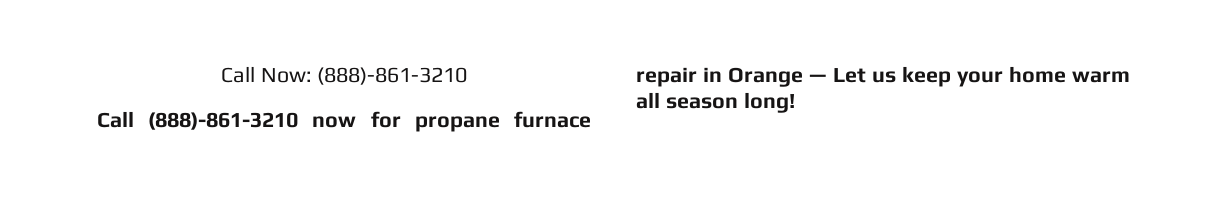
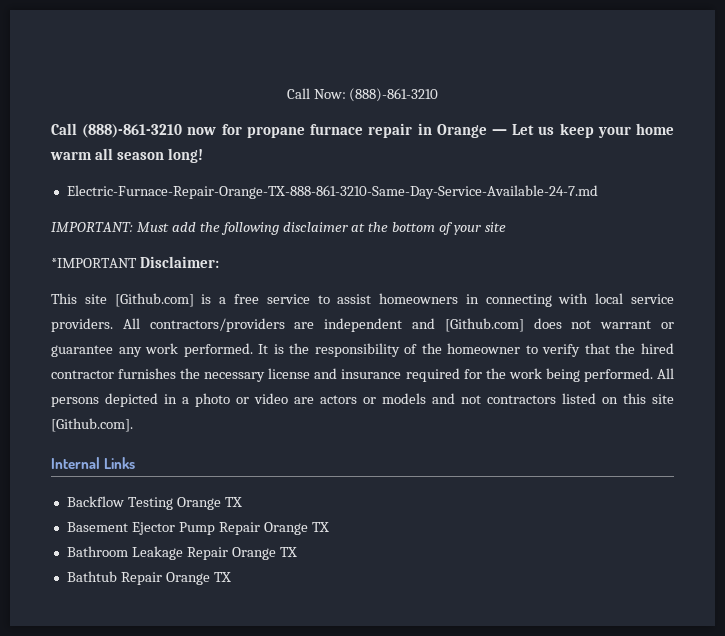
(795, 102) none -> [66,185,598,199] [51,222,507,235] [51,256,219,268] [51,293,674,307] [51,318,674,332] [51,343,674,357] [51,368,675,382] [51,393,674,407] [51,418,133,432] [51,457,136,469] [66,496,242,510] [66,522,329,535] [66,546,297,560] [66,571,231,585] // Electric-Furnace-Repair-Orange-TX-888-861-3210-Same-Day-Service-Available-24-7.md // IMPORTANT: Must add the following disclaimer at the bottom of your site // *IMPORTANT Disclaimer: // This site [Github.com] is a free service to assist homeowners in connecting with local service providers. All contractors/providers are independent and [Github.com] does not warrant or guarantee any work performed. It is the responsibility of the homeowner to verify that the hired contractor furnishes the necessary license and insurance required for the work being performed. All persons depicted in a photo or video are actors or models and not contractors listed on this site [Github.com]. // Internal Links // Backflow Testing Orange TX // Basement Ejector Pump Repair Orange TX // Bathroom Leakage Repair Orange TX // Bathtub Repair Orange TX

